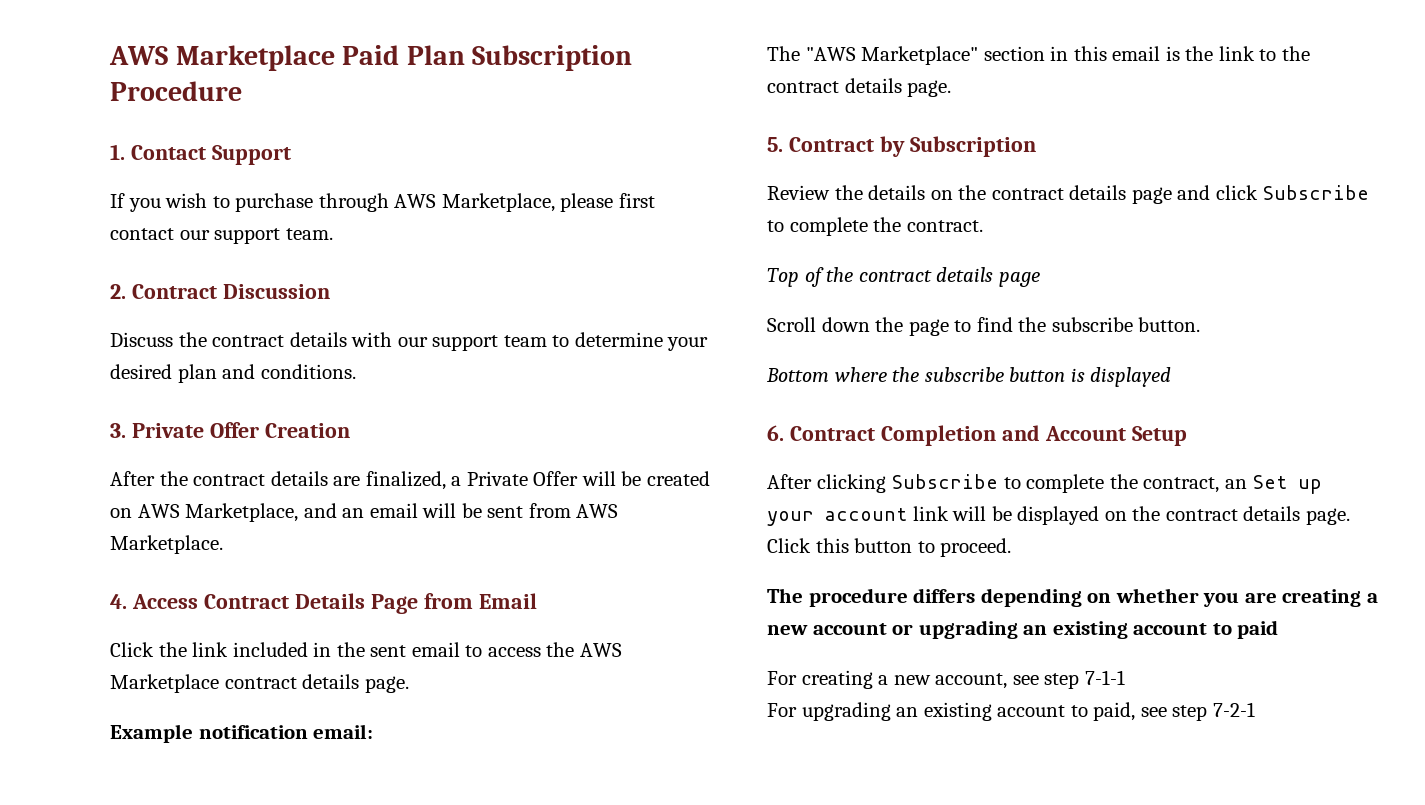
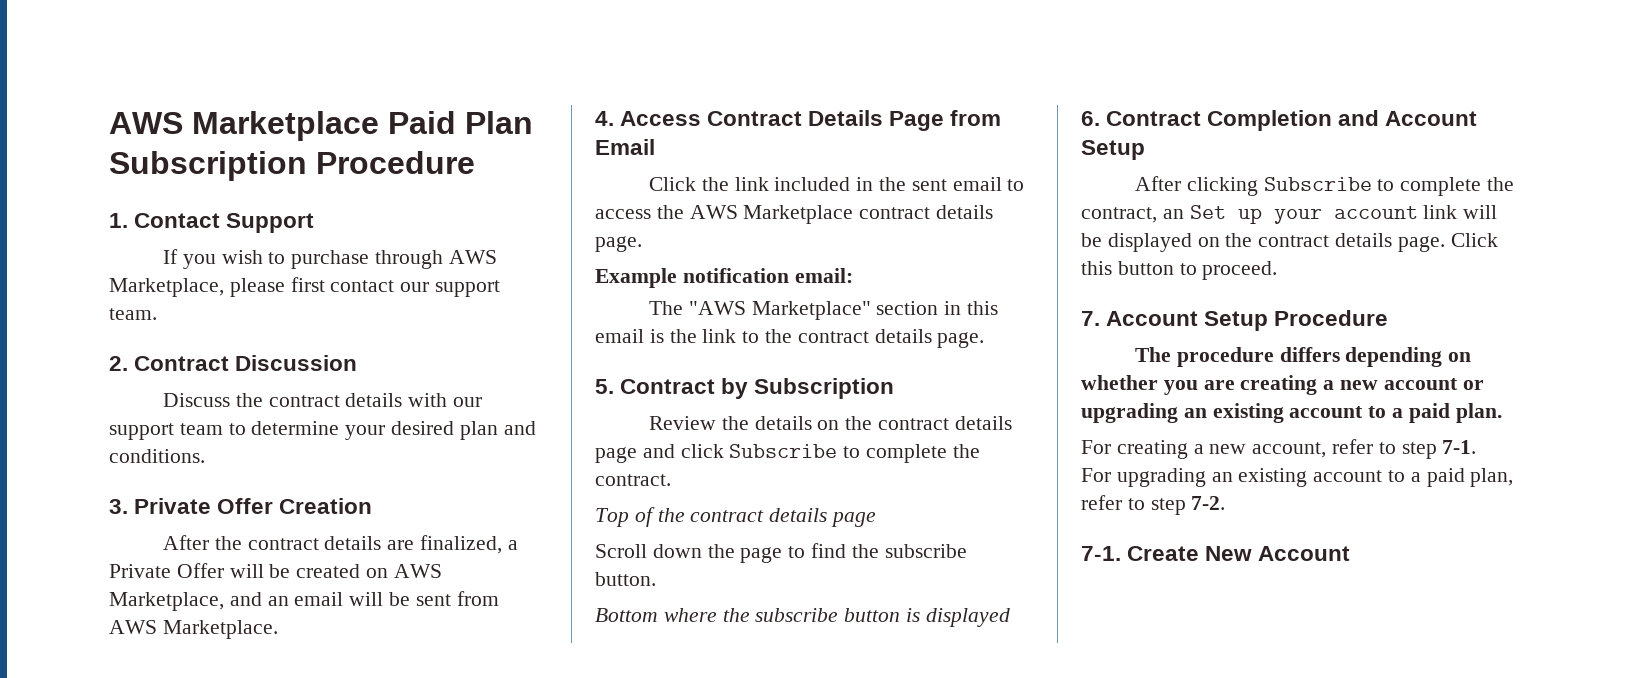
(1012, 547) none -> [1081,310,1389,331] // 7. Account Setup Procedure
[1237,620,1279,639] paid -> [1392,403,1502,423] a paid plan.
[1012,670,1125,689] see step 7-1-1 -> [1332,439,1477,459] refer to step 7-1.
[1093,702,1255,721] paid, see step 7-2-1 -> [1410,468,1514,487] [1081,495,1226,515] [1081,546,1351,561] a paid plan, refer to step 7-2. // 7-1. Create New Account

